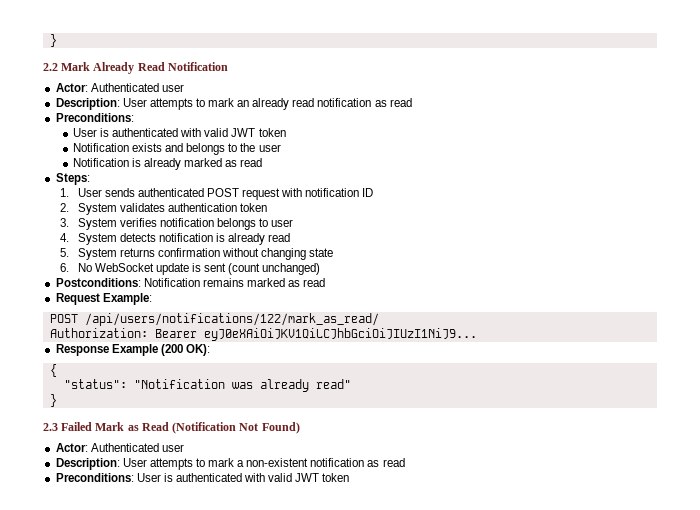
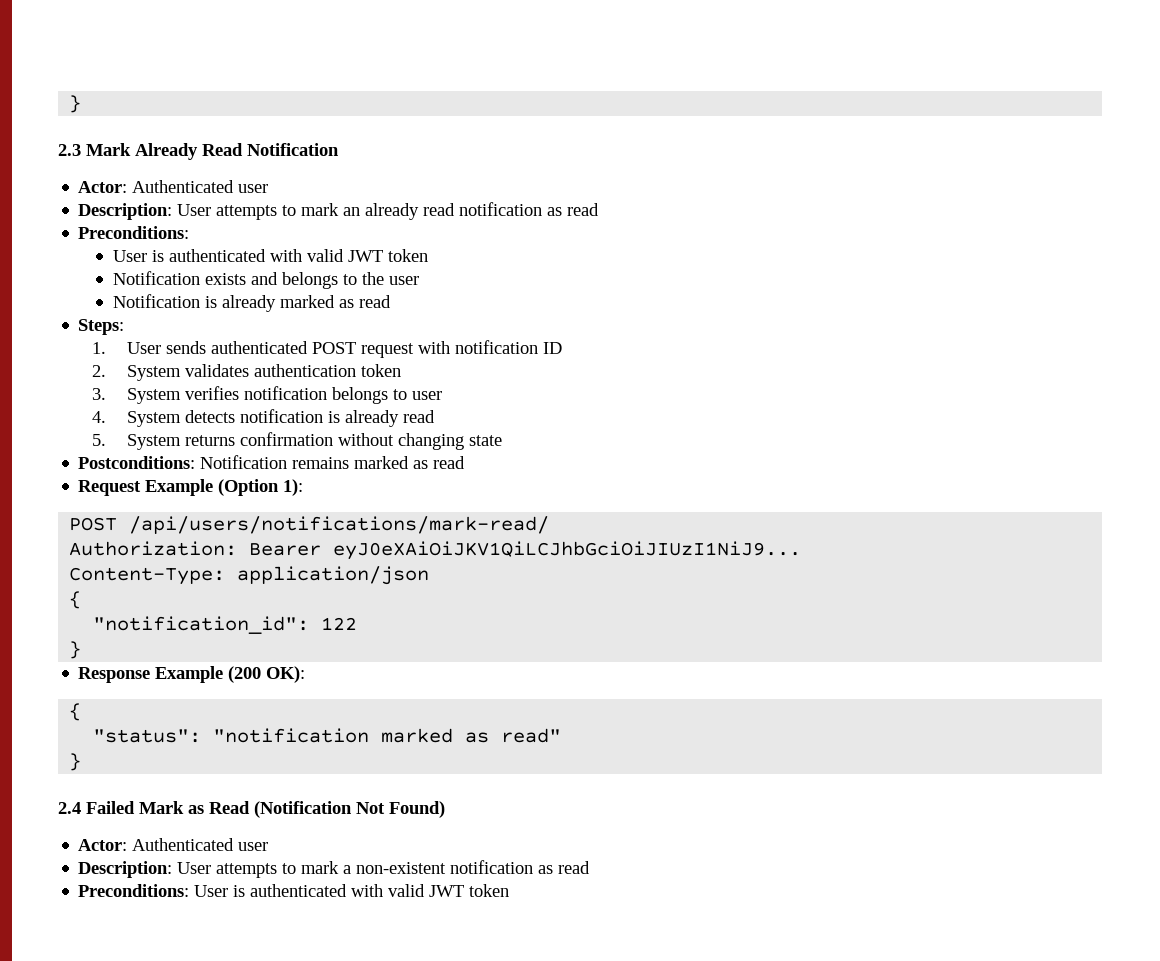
[49,34,57,47] [43,63,58,71] } // 2.2 -> [69,95,82,113] [58,144,81,156] } // 2.3
[60,263,321,275] // 6. No WebSocket update is sent (count unchanged) -> (502, 440) none
[102,293,152,305] [49,313,379,326] Example: // POST /api/users/notifications/122/mark_as_read/ -> [145,479,304,496] [69,516,550,534] Example (Option 1): // POST /api/users/notifications/mark-read/
(477, 334) none -> [69,566,430,585] [69,591,82,609] [93,616,358,634] [69,641,82,659] // Content-Type: application/json // { // "notification_id": 122 // }
[133,379,309,392] "Notification was already -> [213,728,490,743] "notification marked as
[43,423,58,431] 2.3 -> [58,802,81,814] 2.4

